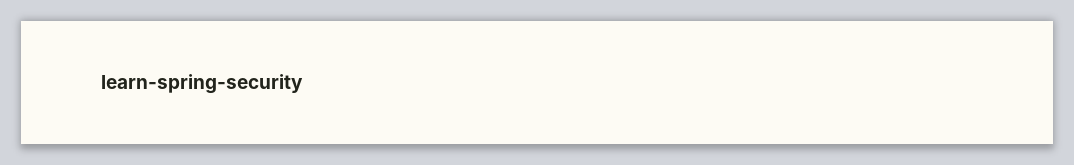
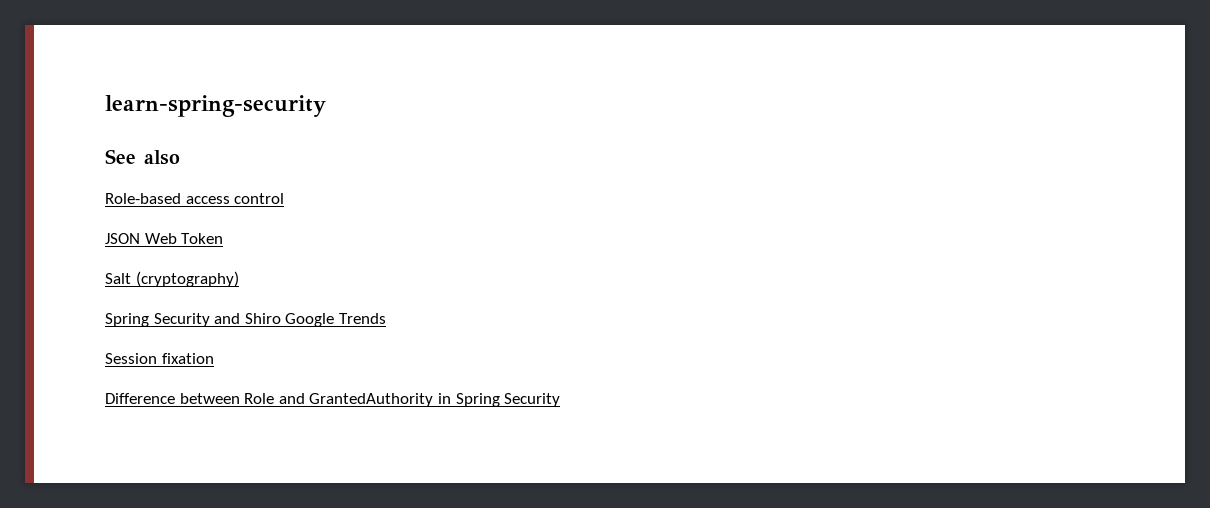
(303, 84) none -> [105,149,180,165] [105,193,285,204] [105,233,224,244] [105,271,239,287] [105,313,386,327] [105,353,214,364] [105,393,561,407] // See also // Role-based access control // JSON Web Token // Salt (cryptography) // Spring Security and Shiro Google Trends // Session fixation // Difference between Role and GrantedAuthority in Spring Security

